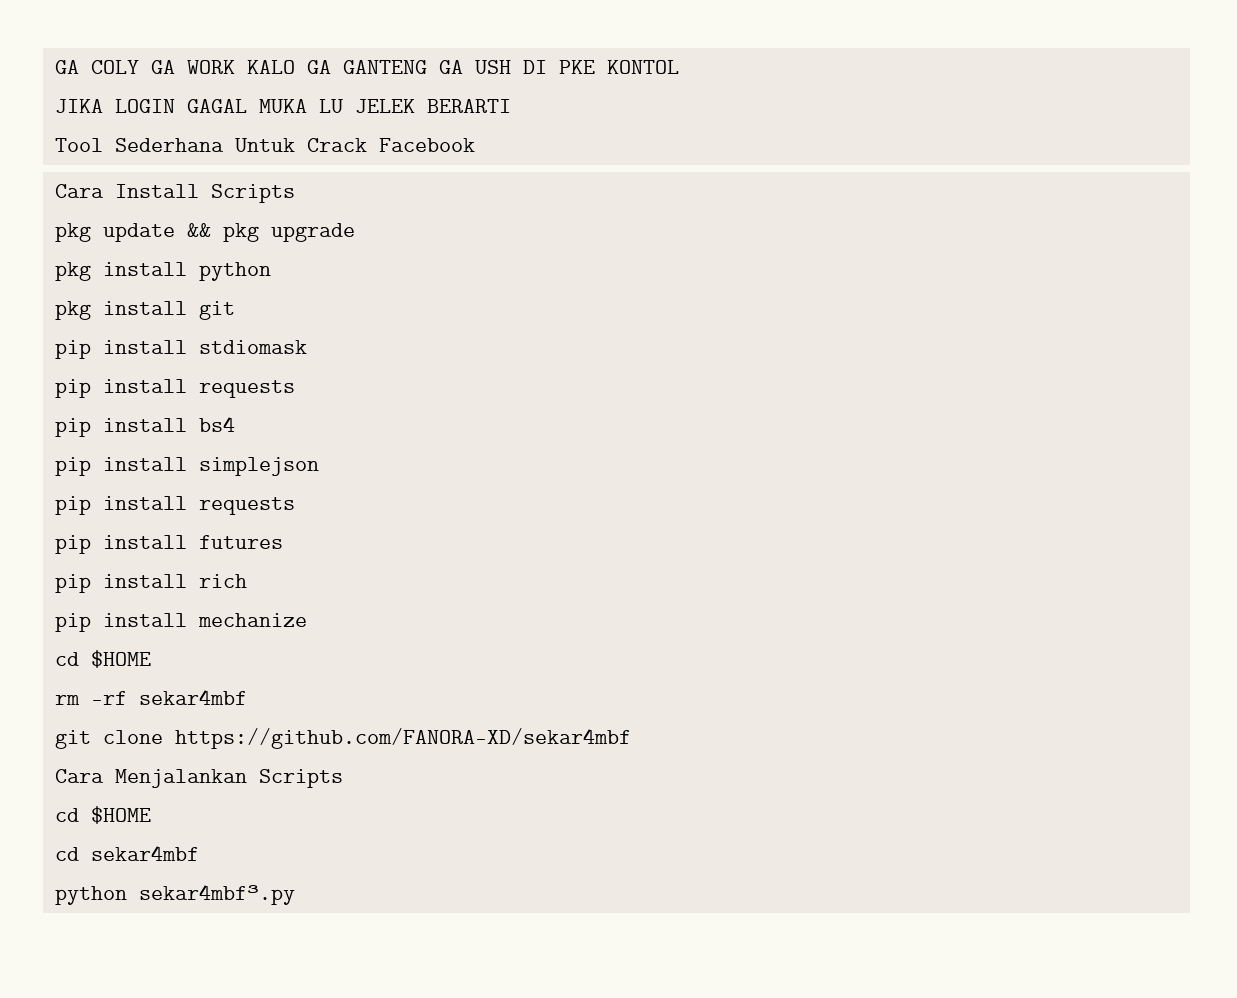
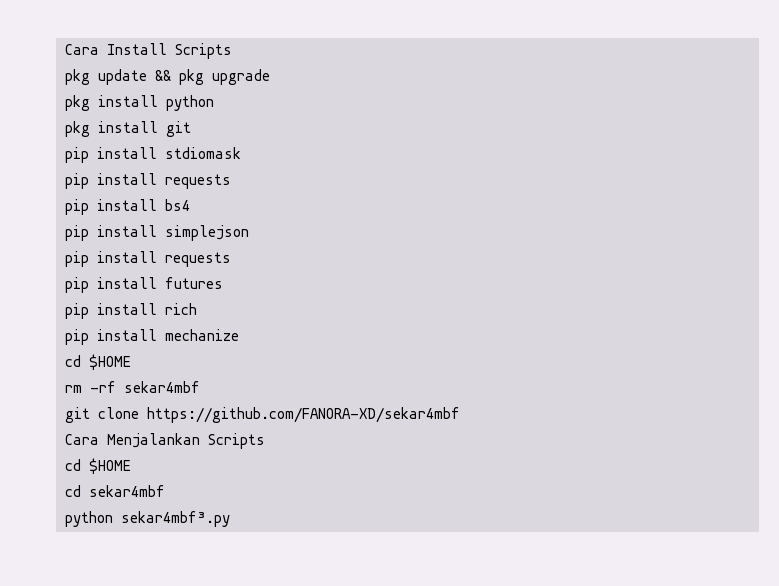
[55,60,680,74] [55,99,512,113] [55,138,476,152] GA COLY GA WORK KALO GA GANTENG GA USH DI PKE KONTOL // JIKA LOGIN GAGAL MUKA LU JELEK BERARTI // Tool Sederhana Untuk Crack Facebook // -> (65, 49) none

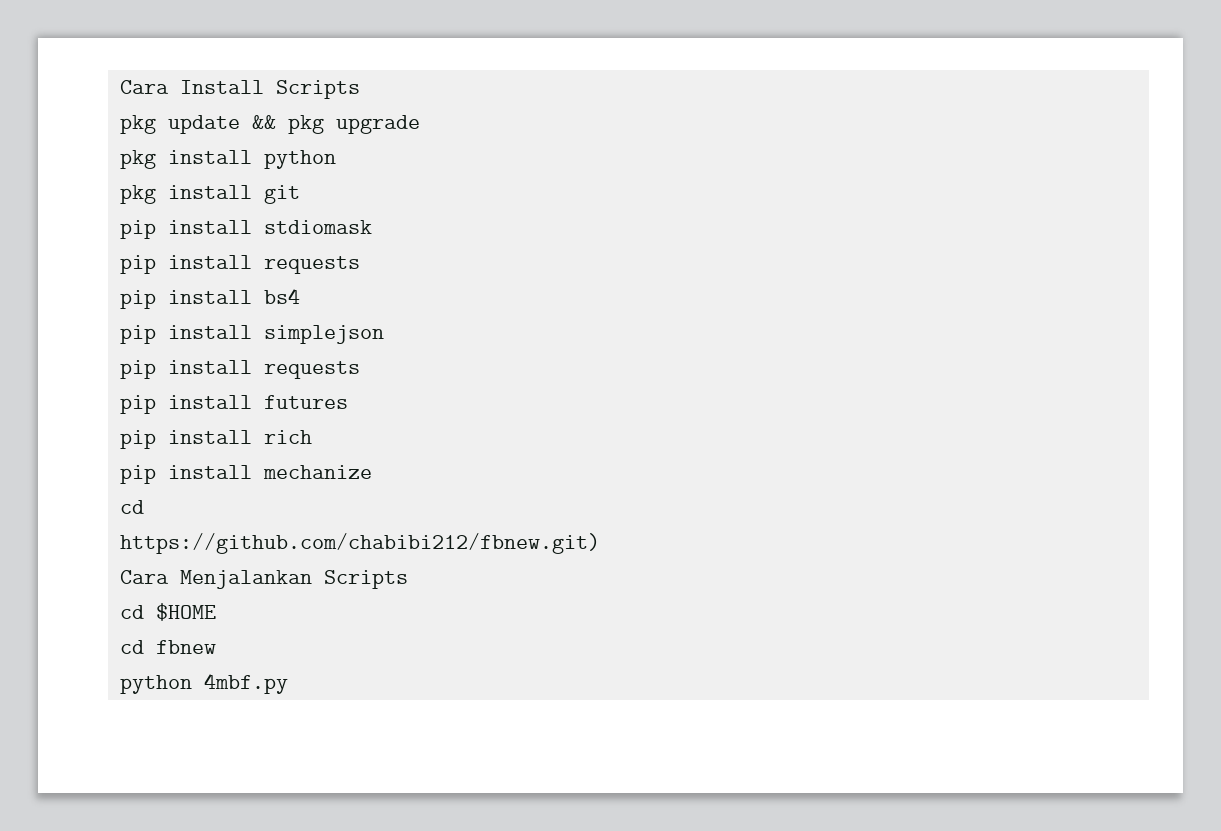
[89,354,131,370] [65,381,200,393] [65,407,460,423] $HOME // rm -rf sekar4mbf // git clone https://github.com/FANORA-XD/sekar4mbf -> [120,533,601,554] // https://github.com/chabibi212/fbnew.git)
[89,485,165,497] [65,511,230,527] sekar4mbf // python sekar4mbf³.py -> [156,640,217,654] [120,673,289,694] fbnew // python 4mbf.py

